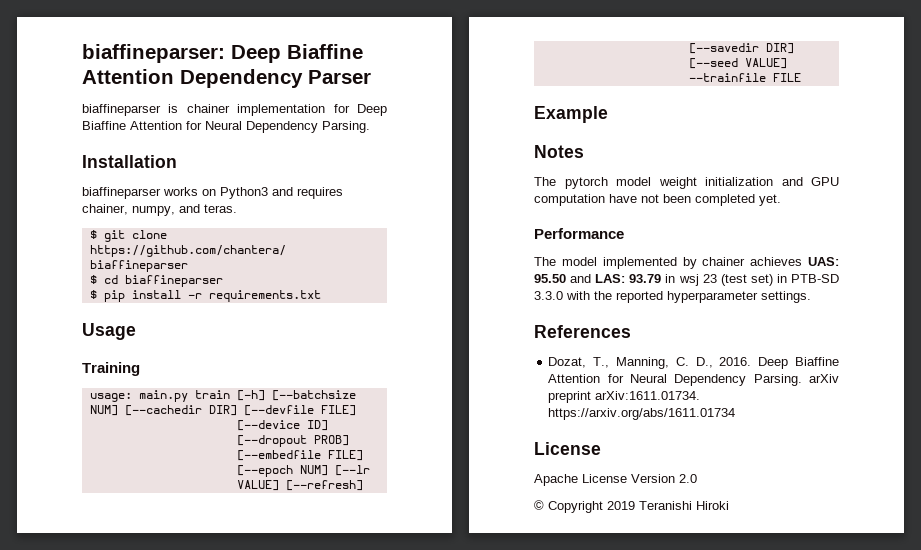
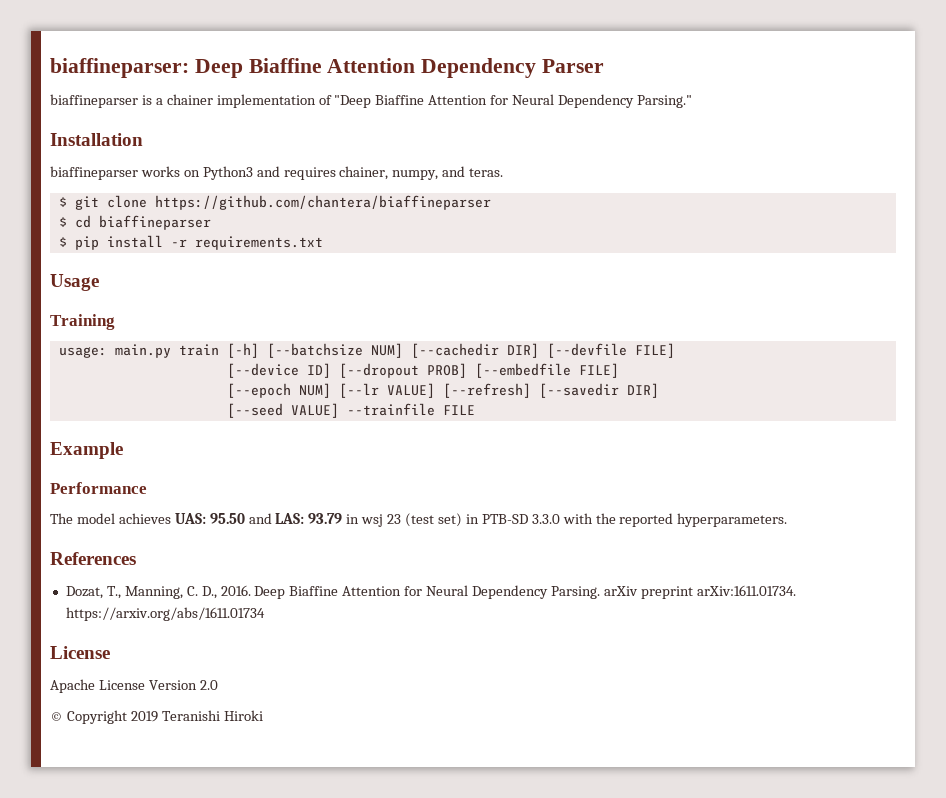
(179, 108) none -> [155,98,163,105] a
[333,104,387,116] [82,121,370,133] for Deep Biaffine Attention for Neural Dependency Parsing. -> [318,94,692,108] of "Deep Biaffine Attention for Neural Dependency Parsing."
[534,145,584,158] [534,177,839,189] [534,194,781,206] // Notes // The pytorch model weight initialization and GPU computation have not been completed yet. -> (123, 450) none
[602,257,746,269] implemented by chainer -> (115, 518) none
[667,291,811,303] hyperparameter settings. -> [677,513,788,527] hyperparameters.

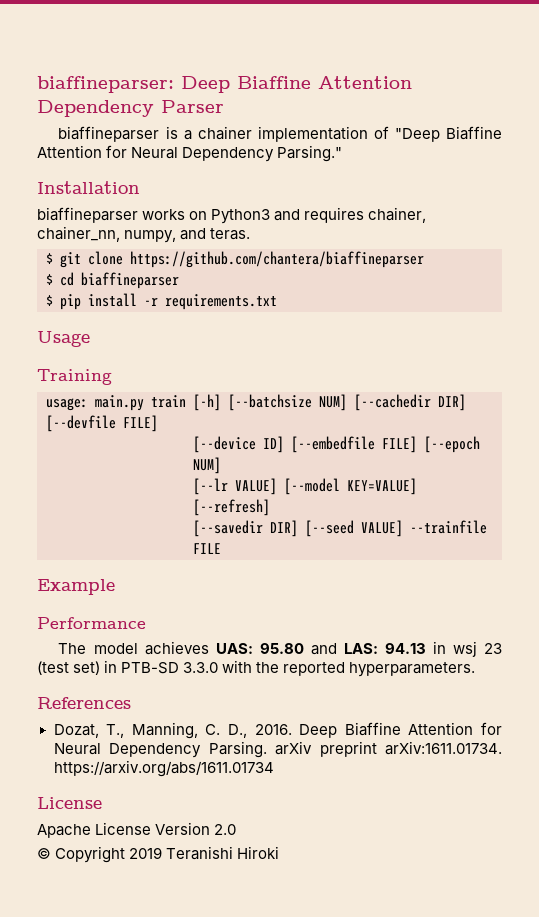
(389, 173) none -> [37,226,120,242] chainer_nn,
[338,363,467,378] [--dropout PROB] -> (284, 444) none
(619, 370) // -> (417, 444) none
(331, 390) none -> (221, 465) //
(435, 390) none -> [284,478,417,495] [--model KEY=VALUE]
(531, 390) none -> (270, 507) //
(659, 390) // -> (298, 528) none
[209,513,245,524] 95.50 -> [259,643,304,654] 95.80
[308,513,343,524] 93.79 -> [384,643,426,654] 94.13

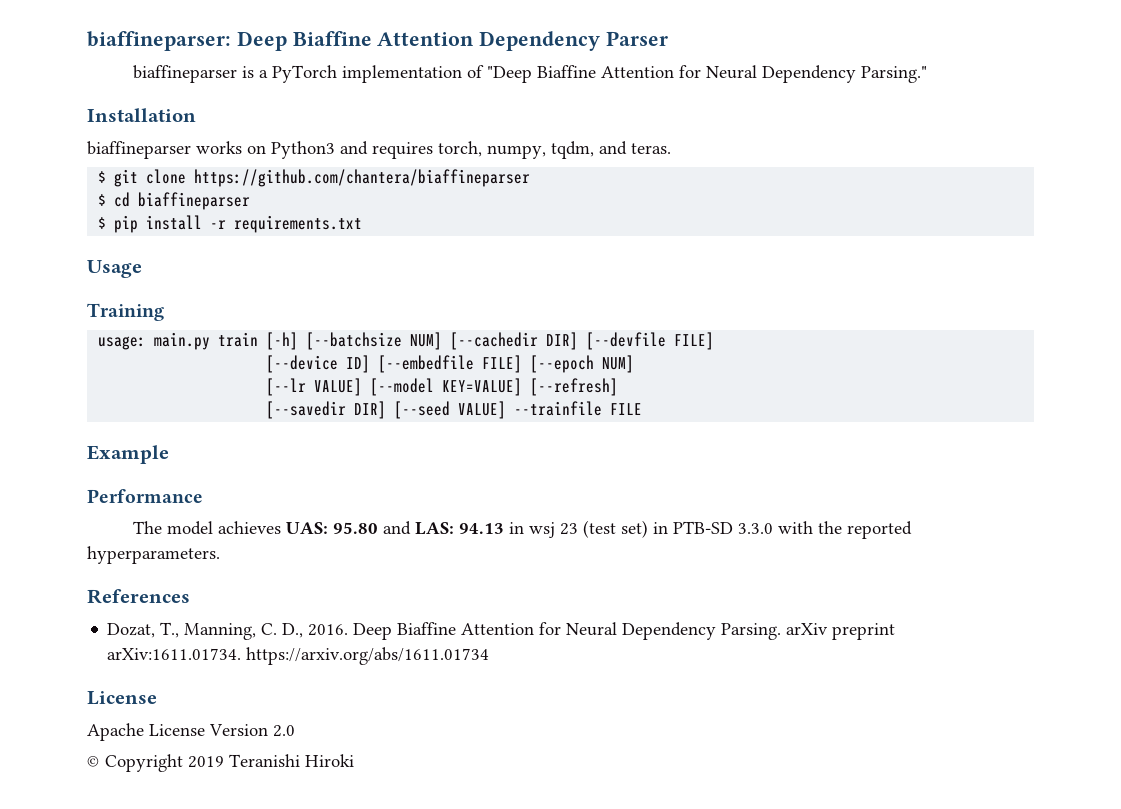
[197,126,252,140] chainer -> [272,65,338,83] PyTorch
[368,207,427,223] [37,226,177,243] chainer, chainer_nn, numpy, -> [438,141,594,159] torch, numpy, tqdm,

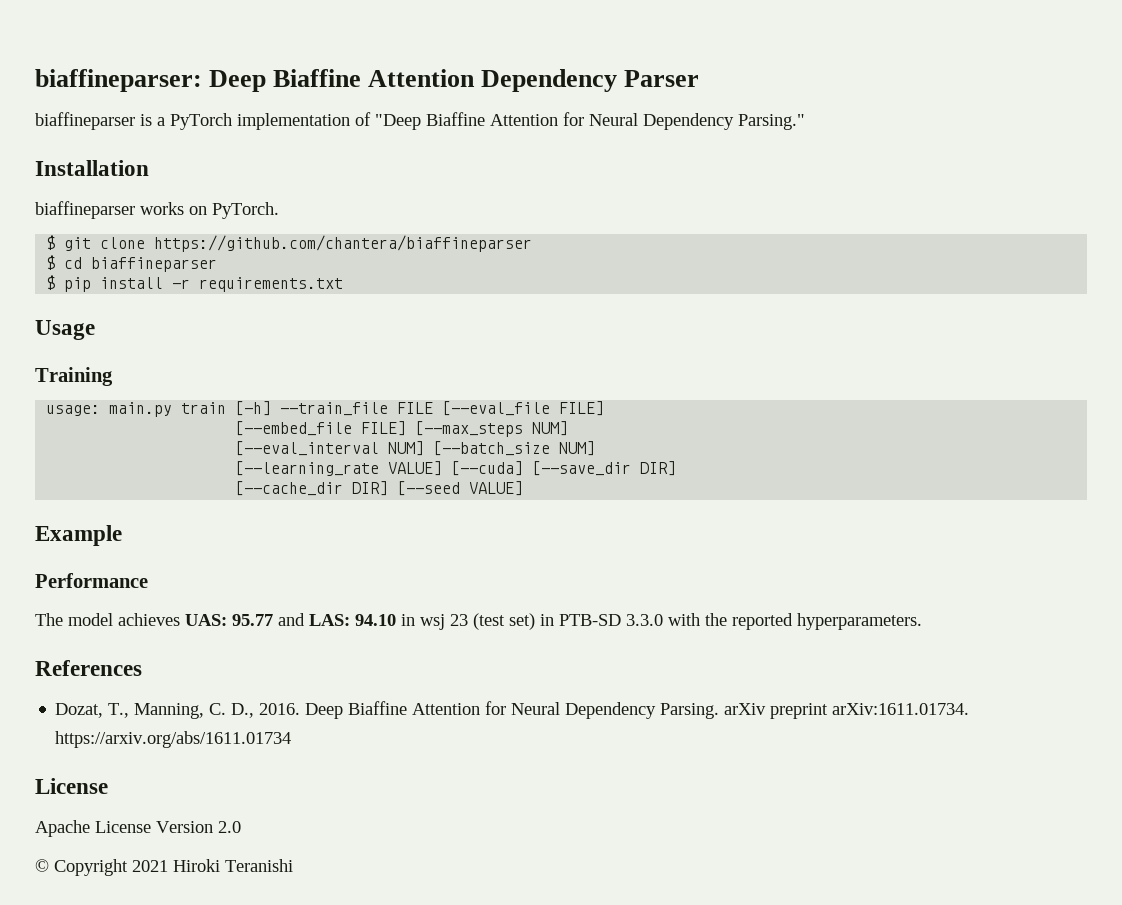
[271,141,671,159] Python3 and requires torch, numpy, tqdm, and teras. -> [212,202,279,219] PyTorch.
[306,332,715,350] [266,355,635,373] [266,378,619,396] [266,401,347,419] [--batchsize NUM] [--cachedir DIR] [--devfile FILE] // [--device ID] [--embedfile FILE] [--epoch NUM] // [--lr VALUE] [--model KEY=VALUE] [--refresh] // [--savedir -> [280,401,605,416] [235,421,569,437] [235,441,596,456] [235,461,677,476] [235,481,344,496] --train_file FILE [--eval_file FILE] // [--embed_file FILE] [--max_steps NUM] // [--eval_interval NUM] [--batch_size NUM] // [--learning_rate VALUE] [--cuda] [--save_dir DIR] // [--cache_dir
[514,401,643,416] --trainfile FILE -> (524, 488) none
[333,522,379,534] 95.80 -> [232,614,273,626] 95.77
[459,523,505,534] 94.13 -> [355,614,396,626] 94.10
[188,754,354,768] 2019 Teranishi Hiroki -> [132,859,293,872] 2021 Hiroki Teranishi

